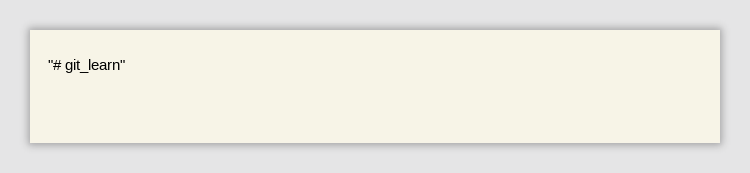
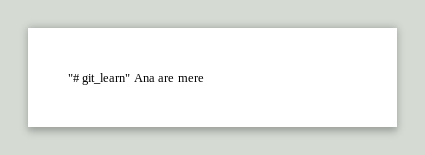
(126, 66) none -> [133,74,204,82] Ana are mere

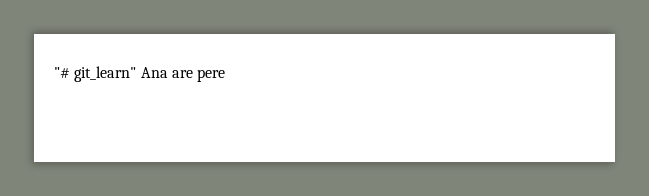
[177,76,204,82] mere -> [197,69,226,82] pere

